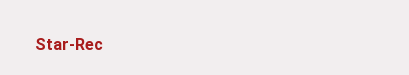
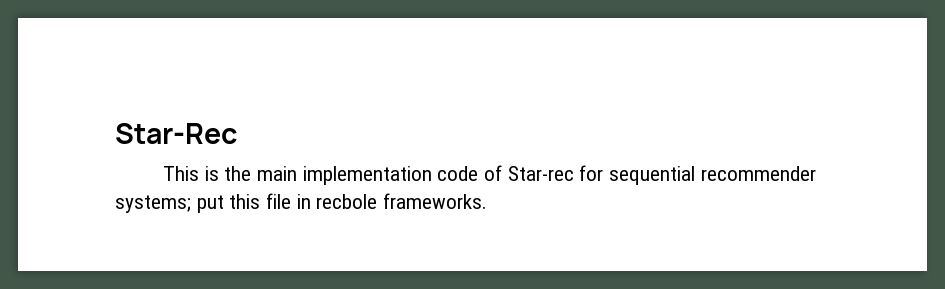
(103, 44) none -> [163,165,816,185] [115,193,488,213] // This is the main implementation code of Star-rec for sequential recommender systems; put this file in recbole frameworks.

